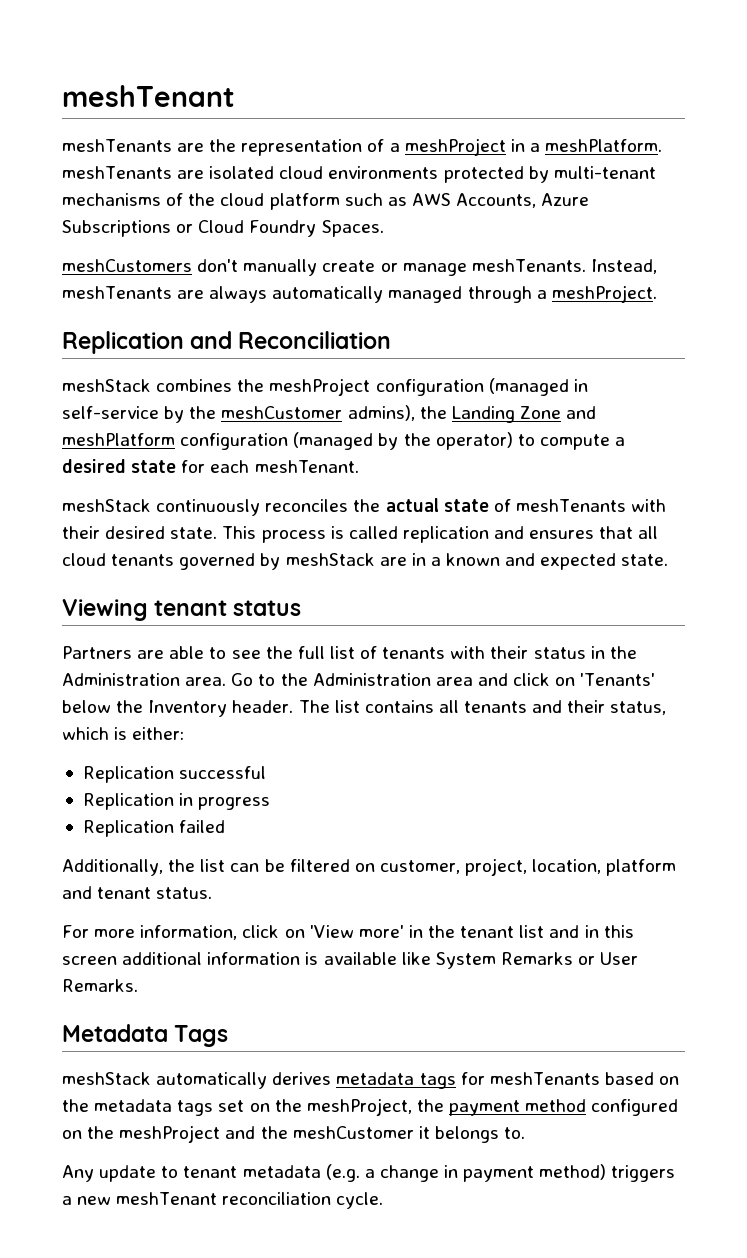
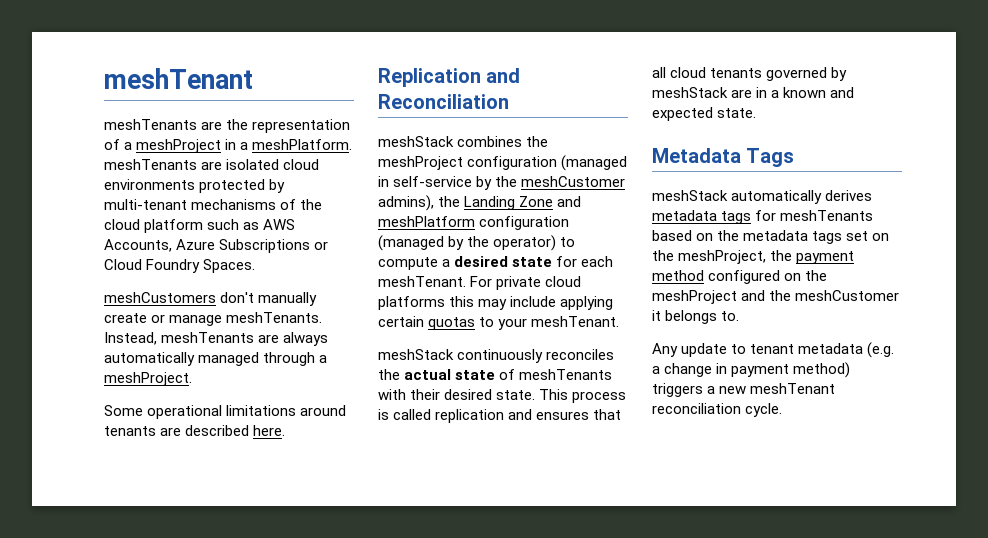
(657, 294) none -> [104,405,347,419] [104,425,286,436] // Some operational limitations around tenants are described here.
(360, 466) none -> [470,276,582,290] [378,296,614,310] [378,316,620,330] For private cloud platforms this may include applying certain quotas to your meshTenant.
[62,599,302,621] [62,646,637,659] [62,673,656,686] [62,700,667,717] [62,727,185,740] [82,766,267,783] [82,793,271,810] [82,820,226,837] [62,858,677,876] [62,886,213,899] [62,925,634,940] [62,952,639,969] [62,979,138,992] // Viewing tenant status // Partners are able to see the full list of tenants with their status in the Administration area. Go to the Administration area and click on 'Tenants' below the Inventory header. The list contains all tenants and their status, which is either: // Replication successful // Replication in progress // Replication failed // Additionally, the list can be filtered on customer, project, location, platform and tenant status. // For more information, click on 'View more' in the tenant list and in this screen additional information is available like System Remarks or User Remarks. -> (757, 113) none

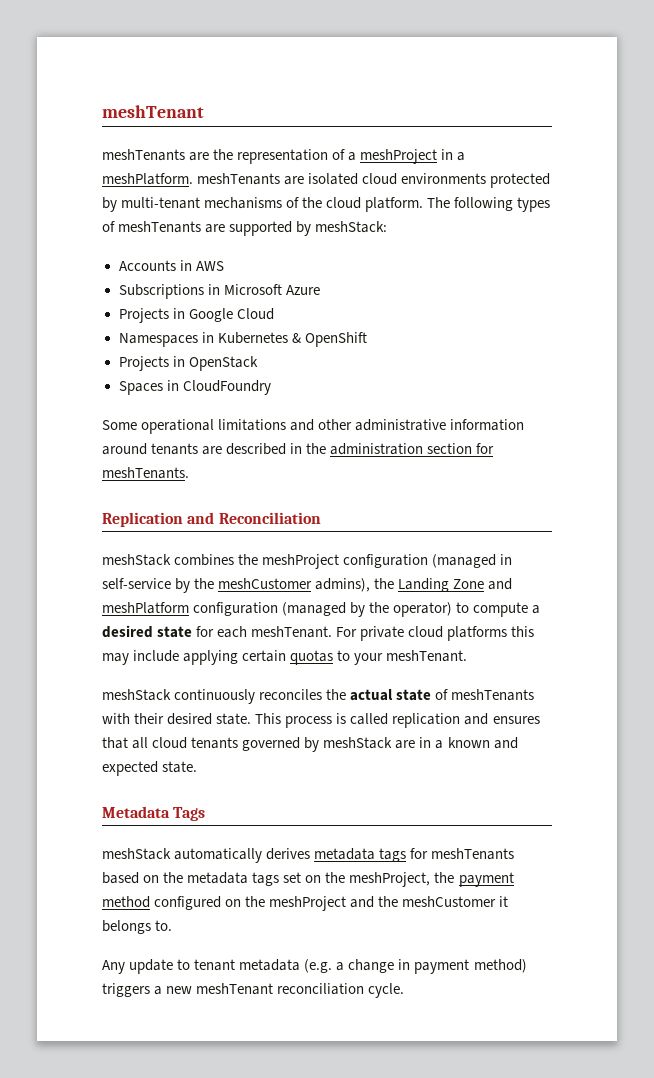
[144,219,296,233] [104,239,329,253] [104,259,256,273] [104,292,318,306] [104,312,323,326] [104,332,329,346] [104,352,328,366] [104,372,192,386] [104,405,347,419] [104,425,286,436] platform such as AWS Accounts, Azure Subscriptions or Cloud Foundry Spaces. // meshCustomers don't manually create or manage meshTenants. Instead, meshTenants are always automatically managed through a meshProject. // Some operational limitations around tenants are described here. -> [365,197,551,212] [102,221,388,236] [118,260,224,271] [118,284,320,299] [118,308,274,323] [118,332,367,347] [118,356,258,371] [118,380,271,395] [102,419,525,434] [102,443,495,455] [102,467,189,479] platform. The following types of meshTenants are supported by meshStack: // Accounts in AWS // Subscriptions in Microsoft Azure // Projects in Google Cloud // Namespaces in Kubernetes & OpenShift // Projects in OpenStack // Spaces in CloudFoundry // Some operational limitations and other administrative information around tenants are described in the administration section for meshTenants.

